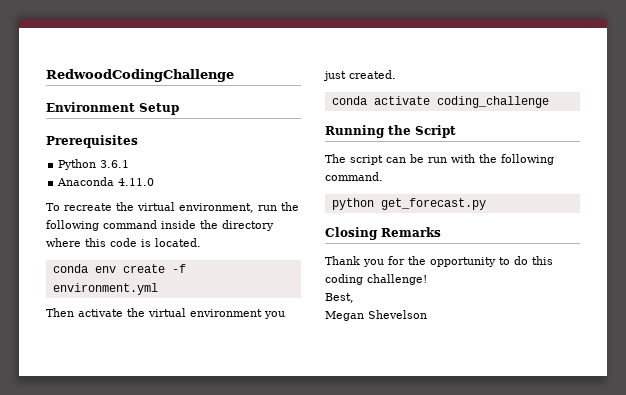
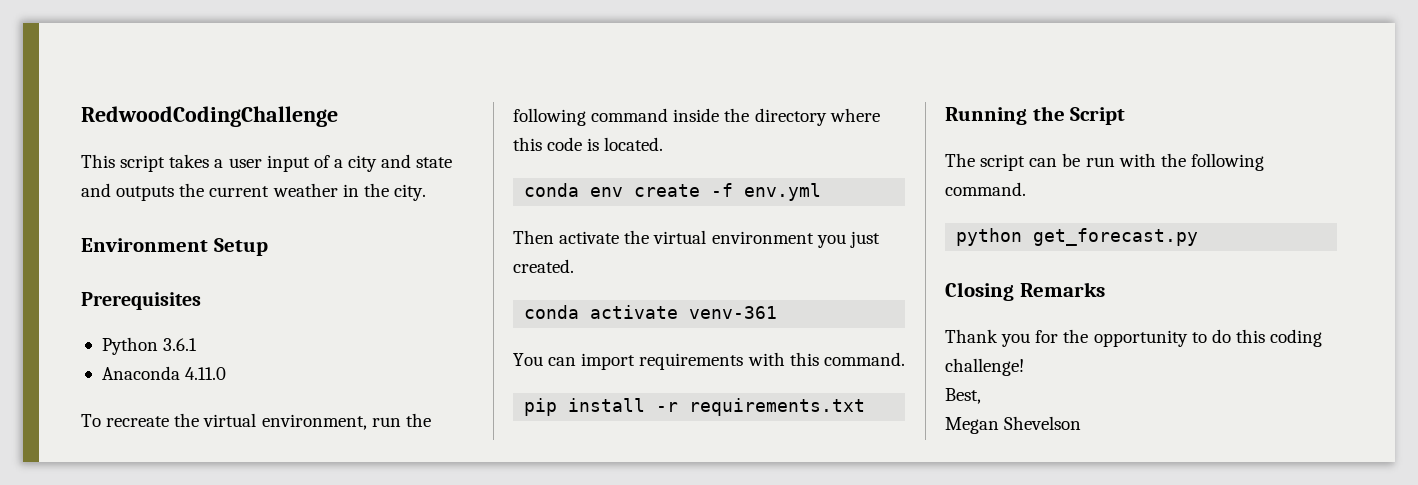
(234, 75) none -> [81,154,453,172] [81,183,426,201] // This script takes a user input of a city and state and outputs the current weather in the city.
[52,283,158,295] environment.yml -> [744,183,822,201] env.yml
[436,96,549,108] coding_challenge -> [689,306,778,319] [513,352,905,370] [524,398,866,416] venv-361 // You can import requirements with this command. // pip install -r requirements.txt

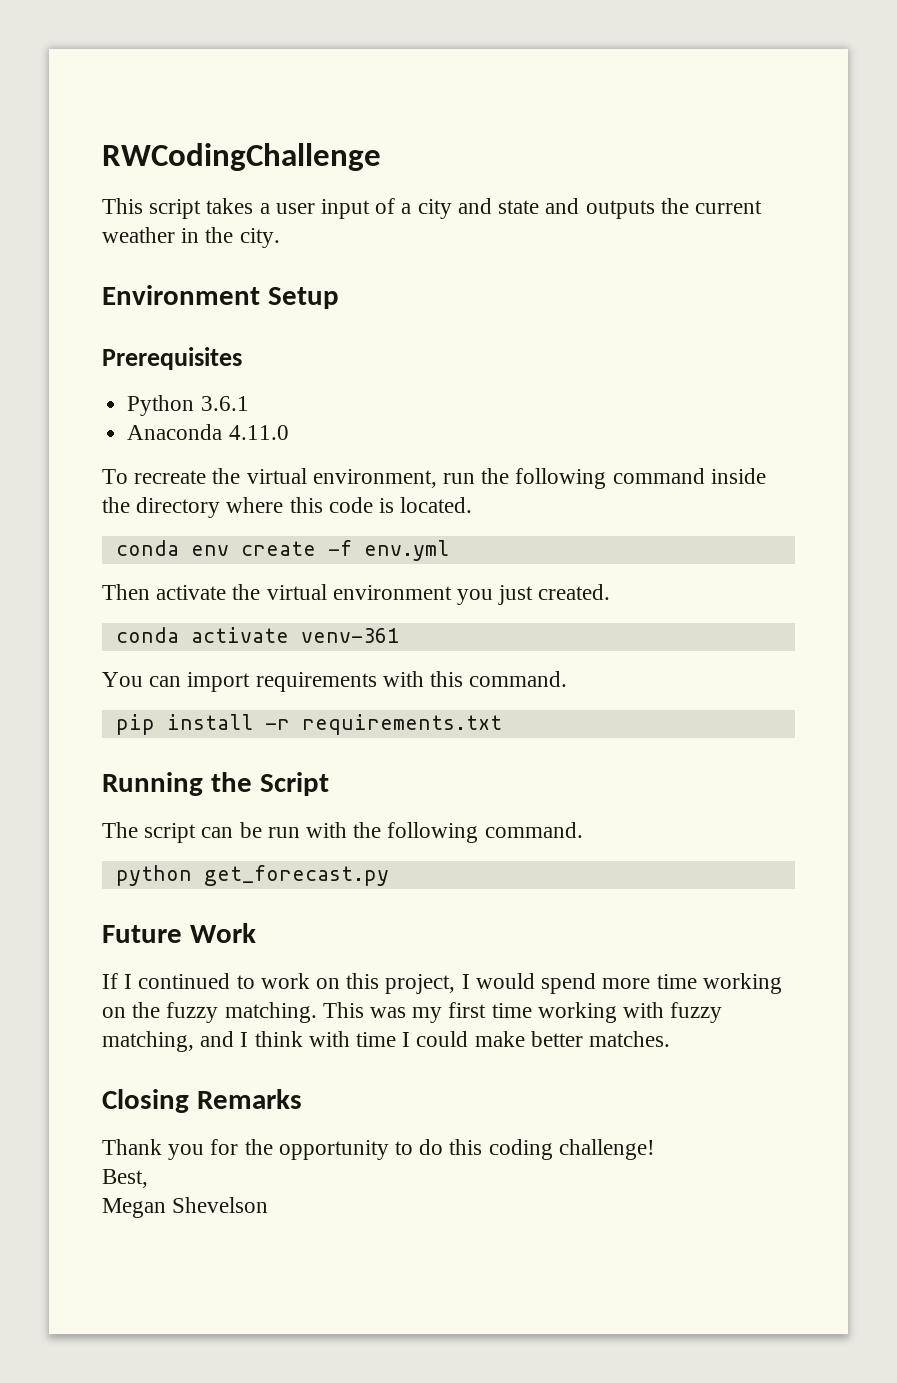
[81,106,338,127] RedwoodCodingChallenge -> [102,143,381,171] RWCodingChallenge
(1199, 237) none -> [102,923,256,943] [102,973,782,994] [102,1002,723,1023] [102,1031,671,1052] // Future Work // If I continued to work on this project, I would spend more time working on the fuzzy matching. This was my first time working with fuzzy matching, and I think with time I could make better matches.

